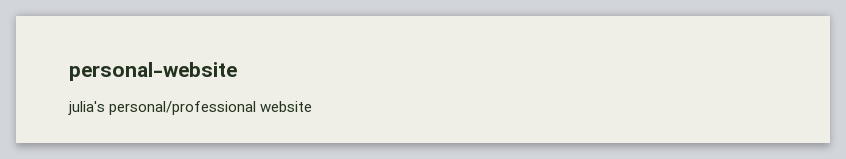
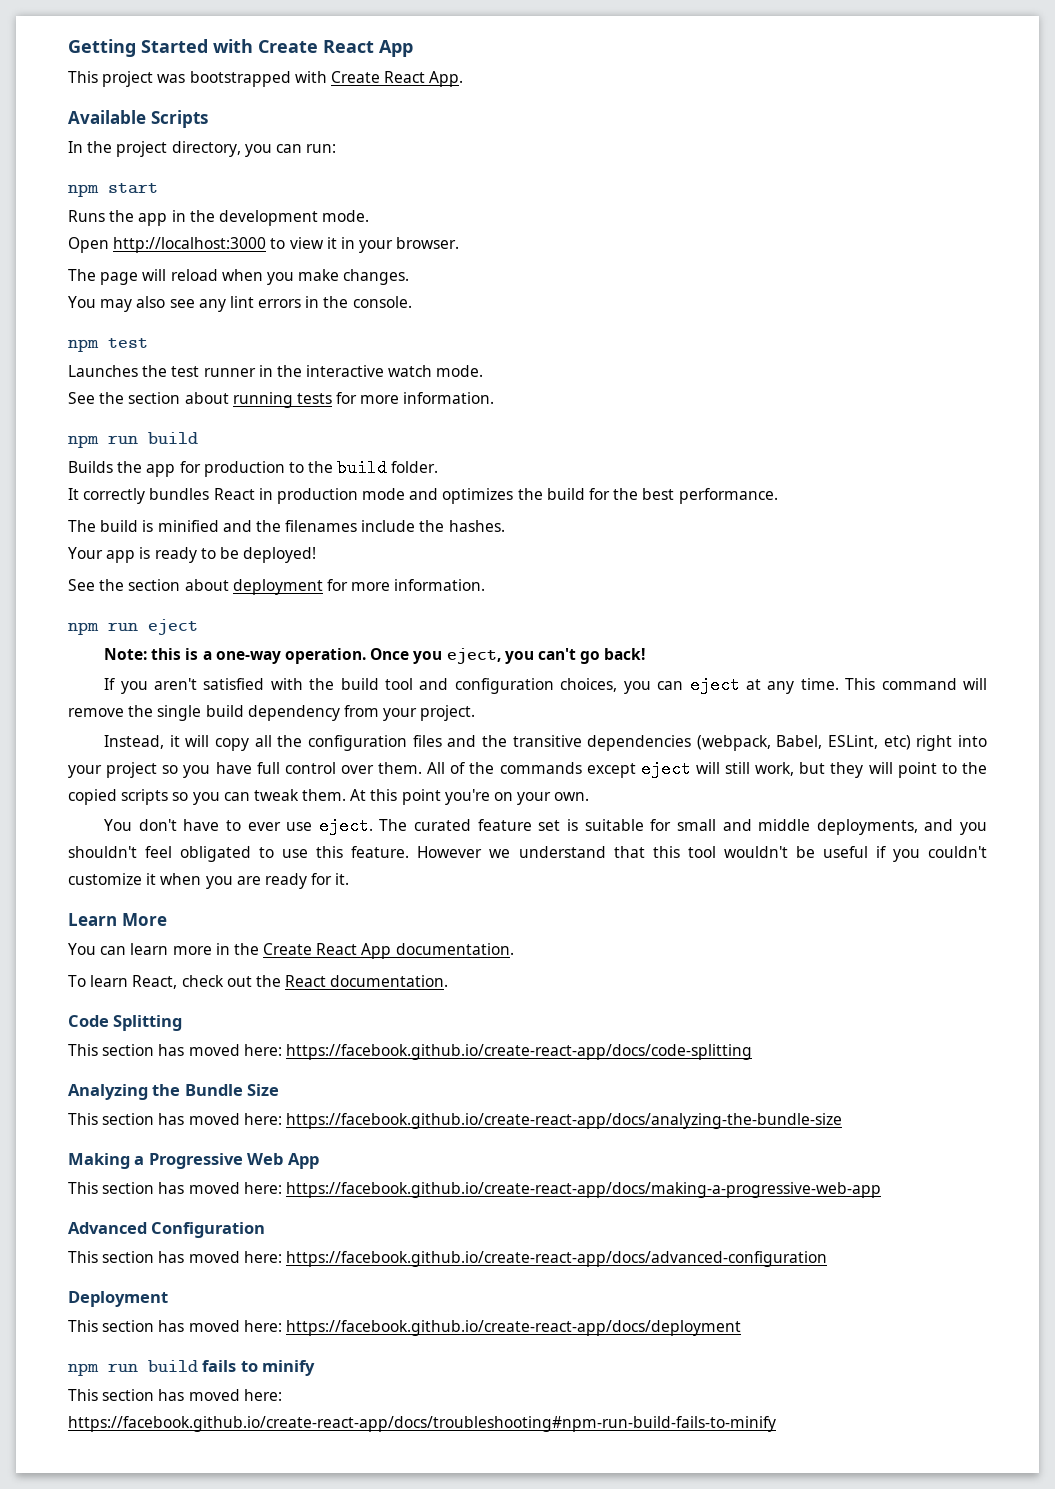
[69,62,237,81] [68,101,313,115] personal-website // julia's personal/professional website -> [68,39,413,57] [68,71,464,87] [68,110,208,128] [68,141,337,157] [68,183,158,197] [68,210,370,226] [68,237,460,253] [68,269,410,285] [68,296,412,312] [68,338,148,352] [68,365,484,377] [68,392,495,408] [68,432,198,448] [68,459,439,477] [68,488,778,504] [68,520,505,532] [68,547,317,563] [68,579,486,595] [68,619,198,635] [104,648,646,664] [104,676,987,694] [68,705,476,721] [104,735,988,751] [68,760,988,778] [68,789,590,805] [104,817,987,835] [68,846,987,862] [68,873,350,889] [68,913,167,926] [68,943,514,959] [68,975,449,989] [68,1015,183,1031] [68,1044,752,1060] [68,1084,280,1100] [68,1113,842,1129] [68,1153,319,1169] [68,1182,881,1198] [68,1222,266,1238] [68,1251,827,1267] [68,1291,168,1307] [68,1320,741,1336] [68,1360,316,1376] [68,1389,282,1401] [68,1416,776,1432] Getting Started with Create React App // This project was bootstrapped with Create React App. // Available Scripts // In the project directory, you can run: // npm start // Runs the app in the development mode. // Open http://localhost:3000 to view it in your browser. // The page will reload when you make changes. // You may also see any lint errors in the console. // npm test // Launches the test runner in the interactive watch mode. // See the section about running tests for more information. // npm run build // Builds the app for production to the build folder. // It correctly bundles React in production mode and optimizes the build for the best performance. // The build is minified and the filenames include the hashes. // Your app is ready to be deployed! // See the section about deployment for more information. // npm run eject // Note: this is a one-way operation. Once you eject, you can't go back! // If you aren't satisfied with the build tool and configuration choices, you can eject at any time. This command will remove the single build dependency from your project. // Instead, it will copy all the configuration files and the transitive dependencies (webpack, Babel, ESLint, etc) right into your project so you have full control over them. All of the commands except eject will still work, but they will point to the copied scripts so you can tweak them. At this point you're on your own. // You don't have to ever use eject. The curated feature set is suitable for small and middle deployments, and you shouldn't feel obligated to use this feature. However we understand that this tool wouldn't be useful if you couldn't customize it when you are ready for it. // Learn More // You can learn more in the Create React App documentation. // To learn React, check out the React documentation. // Code Splitting // This section has moved here: https://facebook.github.io/create-react-app/docs/code-splitting // Analyzing the Bundle Size // This section has moved here: https://facebook.github.io/create-react-app/docs/analyzing-the-bundle-size // Making a Progressive Web App // This section has moved here: https://facebook.github.io/create-react-app/docs/making-a-progressive-web-app // Advanced Configuration // This section has moved here: https://facebook.github.io/create-react-app/docs/advanced-configuration // Deployment // This section has moved here: https://facebook.github.io/create-react-app/docs/deployment // npm run build fails to minify // This section has moved here: https://facebook.github.io/create-react-app/docs/troubleshooting#npm-run-build-fails-to-minify

